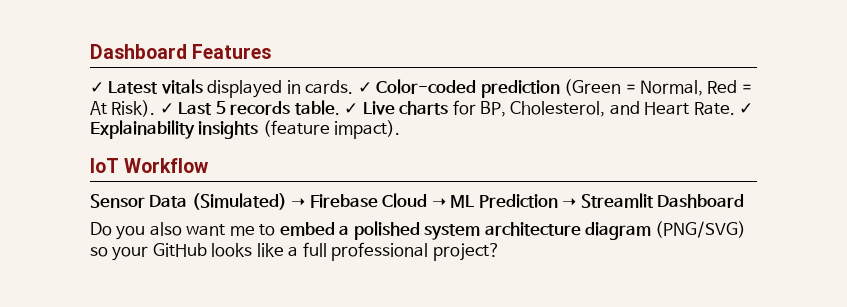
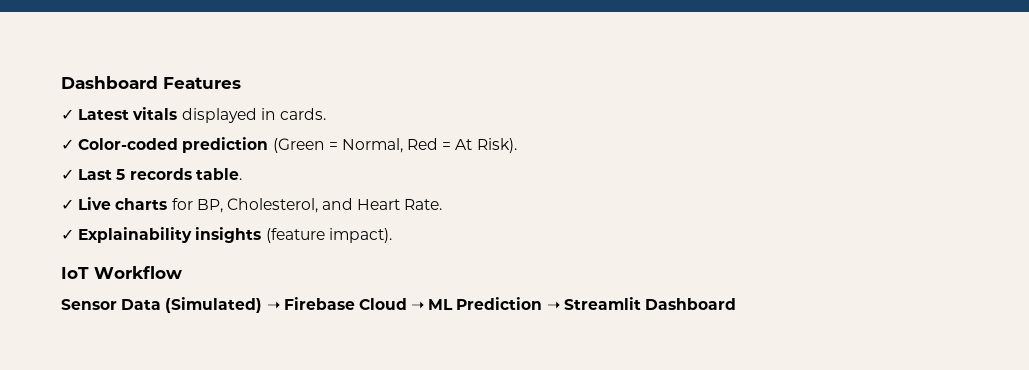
(354, 87) none -> (326, 114) //
(156, 108) none -> (517, 145) //
(340, 107) none -> (242, 174) //
(735, 108) none -> (443, 204) //
[90,221,747,240] [90,242,500,261] // Do you also want me to embed a polished system architecture diagram (PNG/SVG) so your GitHub looks like a full professional project? -> (737, 304) none

